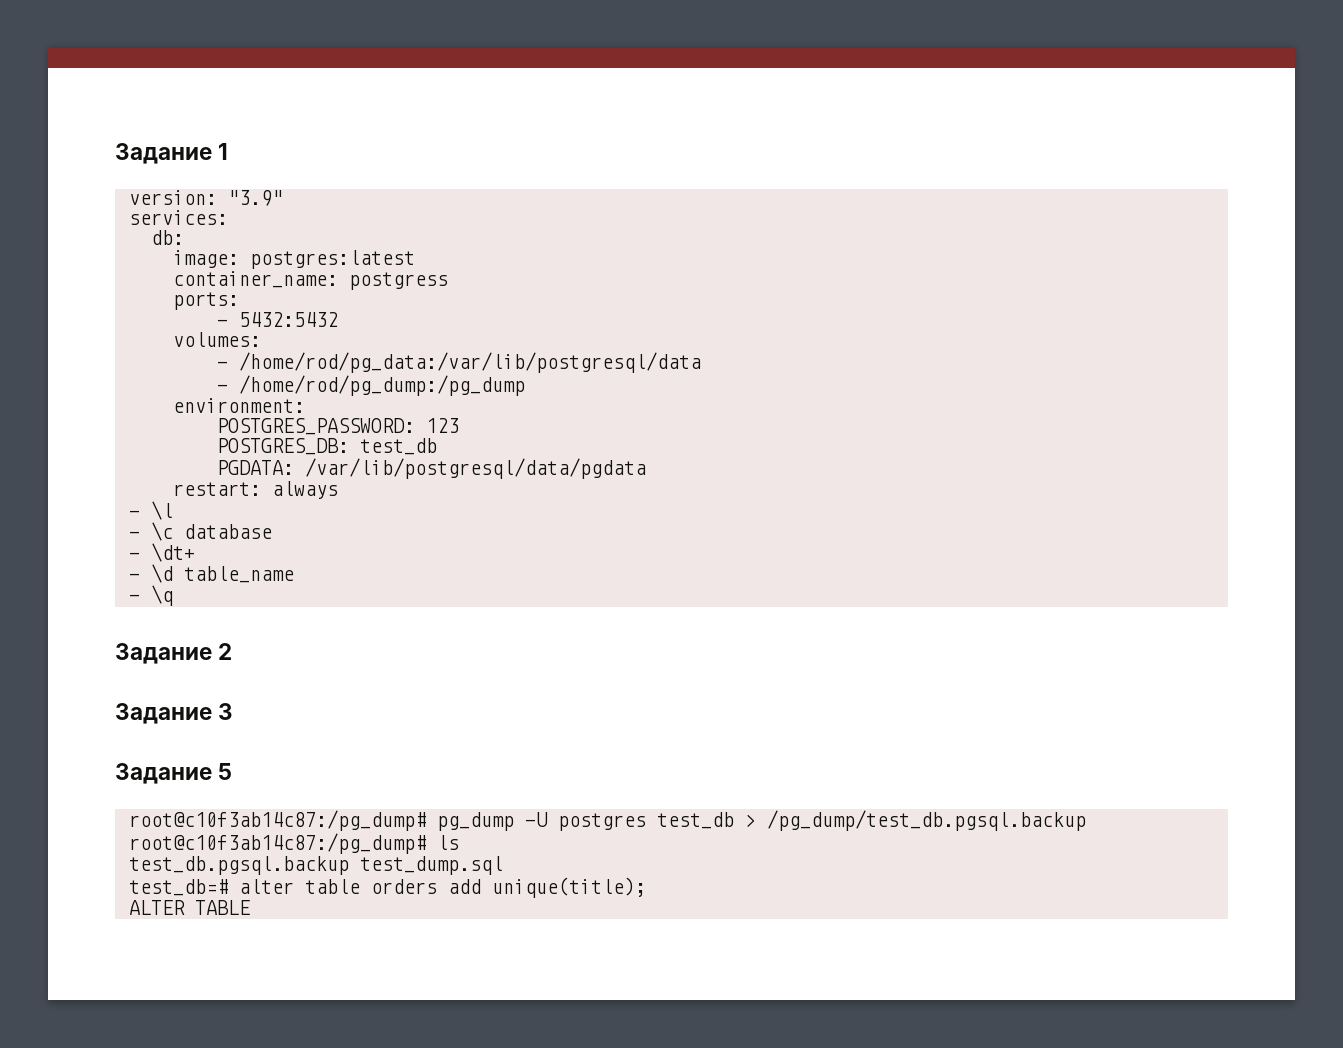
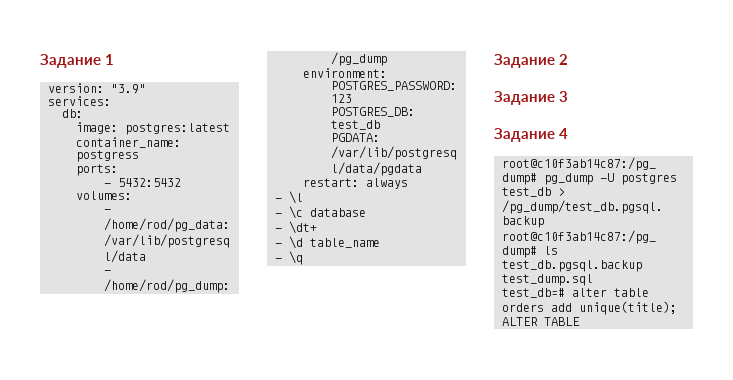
[218,763,233,780] 5 -> [559,128,569,139] 4

